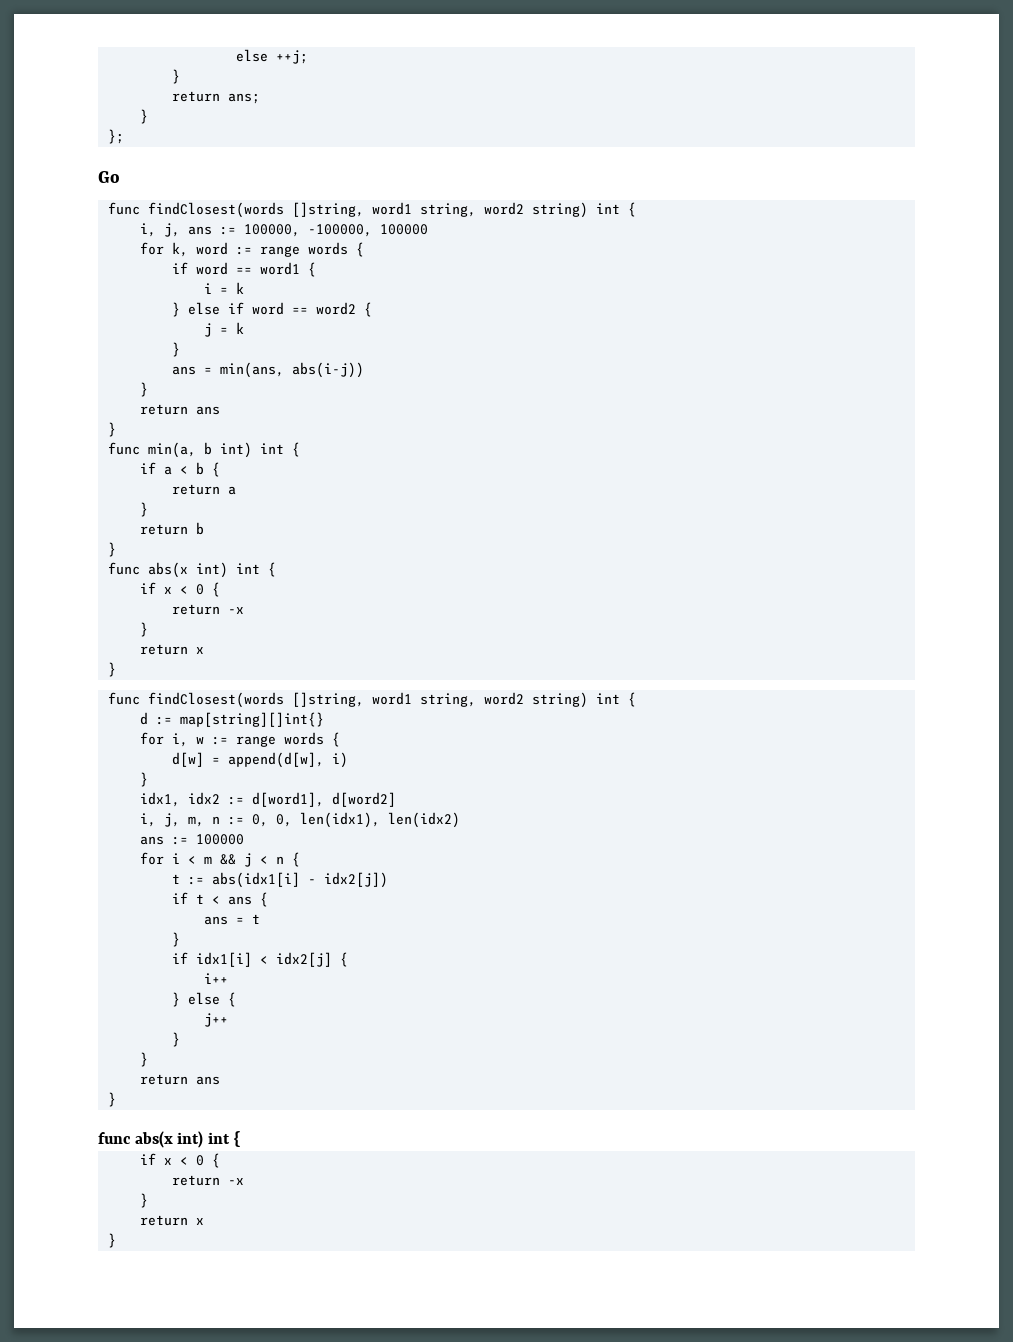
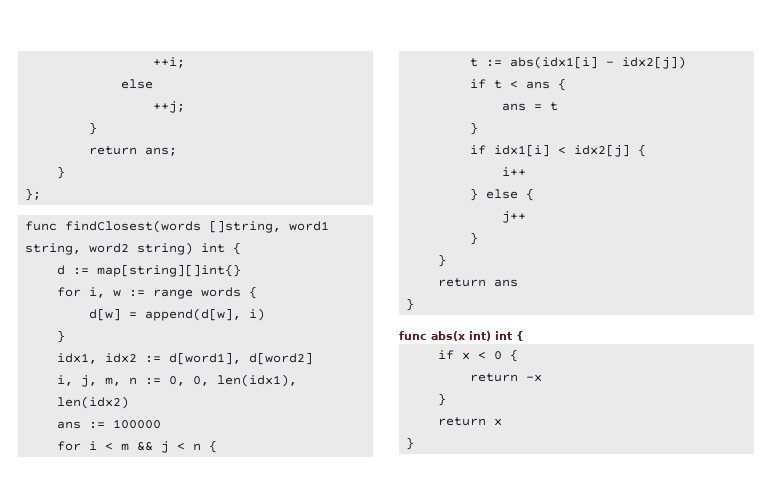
[235,49,268,62] else -> [152,57,185,68] [120,79,153,89] ++i; // else //
[98,171,120,183] [107,202,636,218] [139,223,428,237] [139,242,364,257] [171,262,316,277] [203,282,244,294] [171,302,372,317] [203,322,244,337] [171,342,180,357] [171,362,364,378] [139,382,148,397] [139,404,220,415] [107,422,116,437] [107,442,300,458] [139,462,220,477] [171,484,236,495] [139,502,148,517] [139,522,204,535] [107,542,116,557] [107,562,276,578] [139,582,220,597] [171,604,244,615] [139,622,148,637] [139,644,204,655] [107,662,116,677] // Go // func findClosest(words []string, word1 string, word2 string) int { // i, j, ans := 100000, -100000, 100000 // for k, word := range words { // if word == word1 { // i = k // } else if word == word2 { // j = k // } // ans = min(ans, abs(i-j)) // } // return ans // } // func min(a, b int) int { // if a < b { // return a // } // return b // } // func abs(x int) int { // if x < 0 { // return -x // } // return x // } -> (41, 194) none

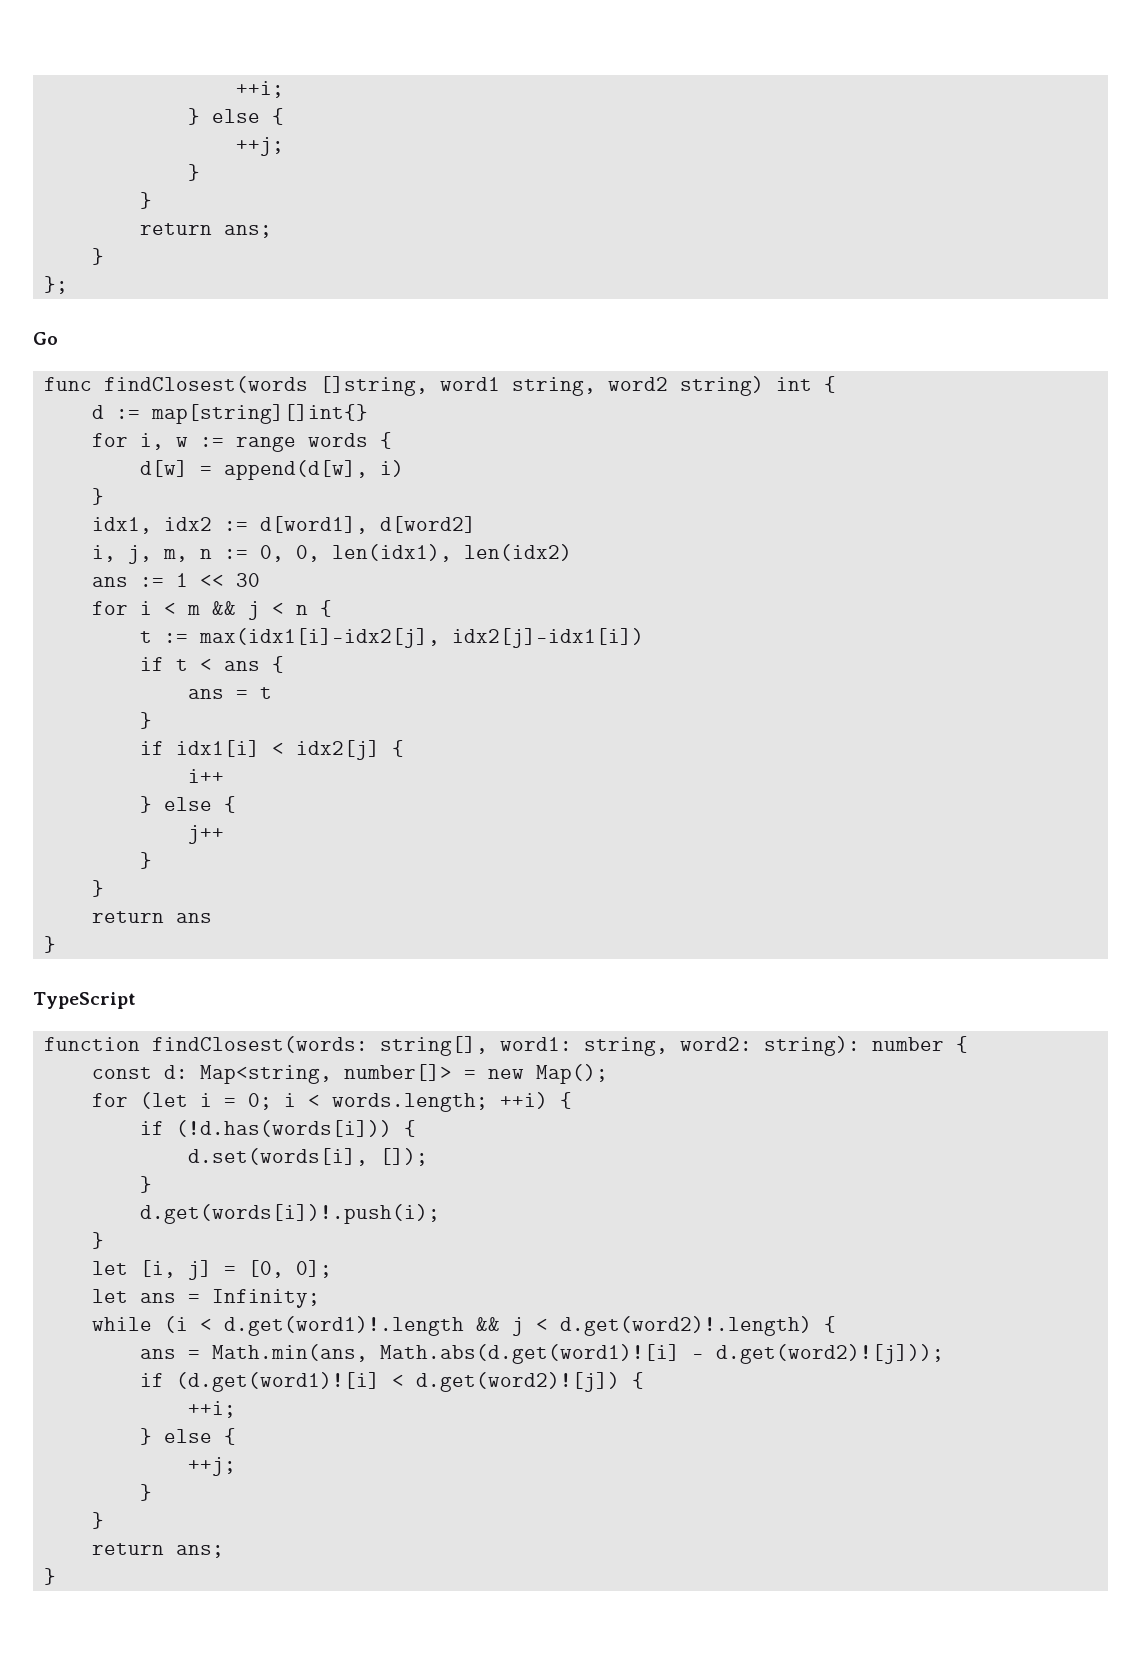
[152,57,185,68] [120,79,153,89] [152,101,185,113] [88,122,97,135] ++i; // else // ++j; // } -> [236,81,285,98] [188,108,285,125] [236,137,285,156] [188,164,201,181] [140,192,153,209] ++i; // } else { // ++j; // } // }
(41, 194) none -> [33,332,58,345] // Go
[112,419,161,429] 100000 -> [176,573,261,587] 1 << 30
[509,56,686,69] abs(idx1[i] - idx2[j]) -> [199,628,645,648] max(idx1[i]-idx2[j], idx2[j]-idx1[i])
[399,331,524,341] [437,349,518,362] [469,373,542,382] [437,393,446,406] [437,417,502,426] func abs(x int) int { // if x < 0 { // return -x // } // return x -> [33,992,136,1009] [44,1036,969,1056] [92,1064,609,1084] [92,1092,573,1112] [140,1120,417,1137] [188,1148,429,1166] [140,1176,153,1193] [140,1204,441,1224] [92,1232,105,1249] [92,1260,333,1280] [92,1289,321,1308] [92,1316,837,1336] [140,1344,945,1364] [140,1372,645,1392] [188,1401,237,1418] [140,1428,237,1445] [188,1457,237,1476] [140,1484,153,1501] [92,1512,105,1529] [92,1543,225,1558] TypeScript // function findClosest(words: string[], word1: string, word2: string): number { // const d: Map<string, number[]> = new Map(); // for (let i = 0; i < words.length; ++i) { // if (!d.has(words[i])) { // d.set(words[i], []); // } // d.get(words[i])!.push(i); // } // let [i, j] = [0, 0]; // let ans = Infinity; // while (i < d.get(word1)!.length && j < d.get(word2)!.length) { // ans = Math.min(ans, Math.abs(d.get(word1)![i] - d.get(word2)![j])); // if (d.get(word1)![i] < d.get(word2)![j]) { // ++i; // } else { // ++j; // } // } // return ans;

